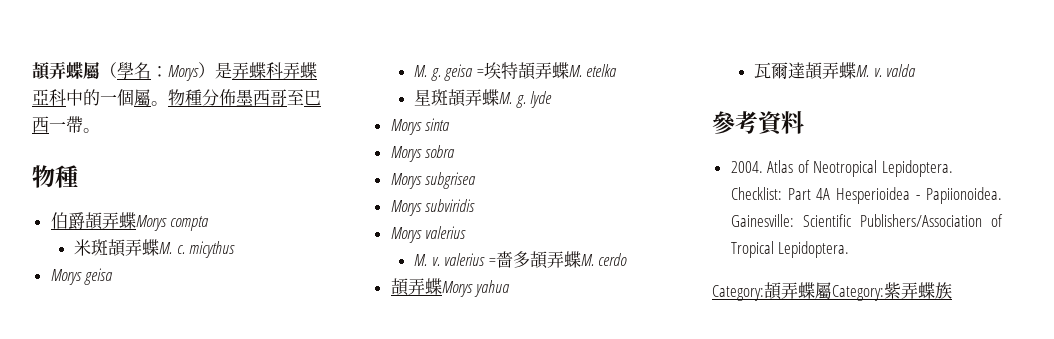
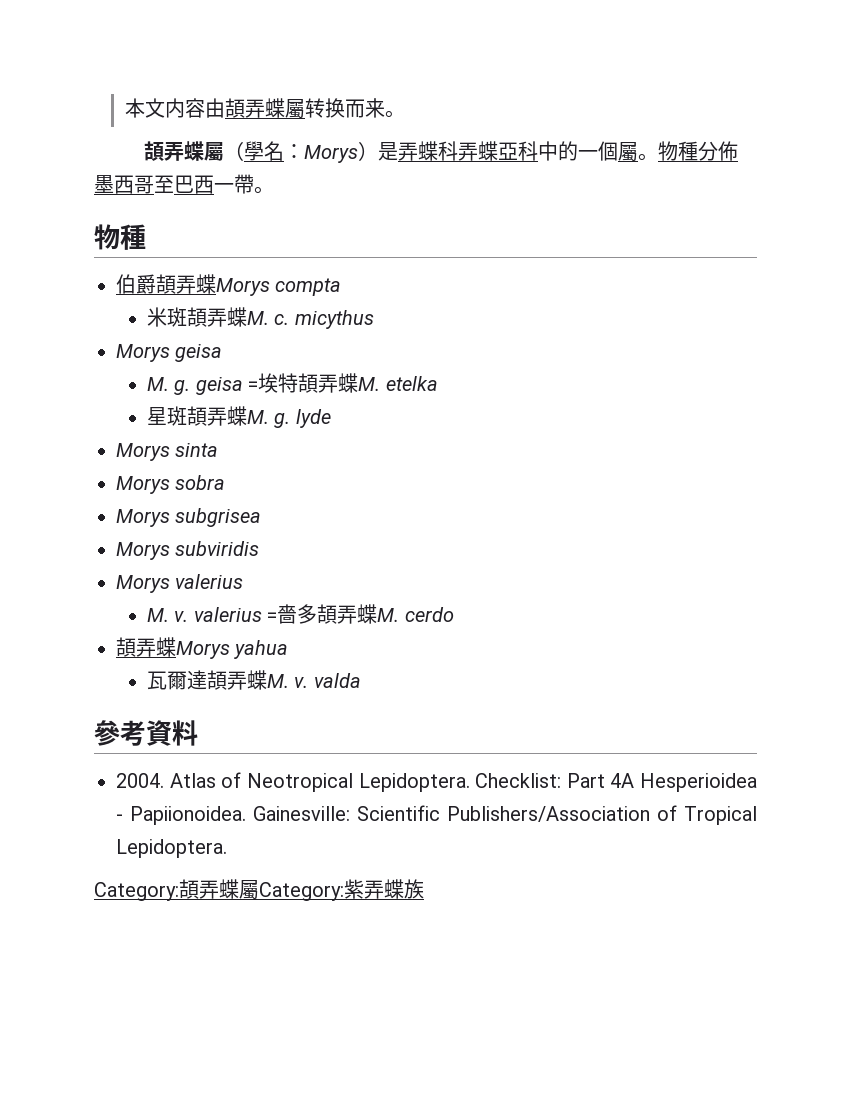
(32, 71) none -> [125,98,406,119] 本文内容由頡弄蝶屬转换而来。 //

